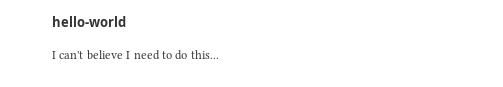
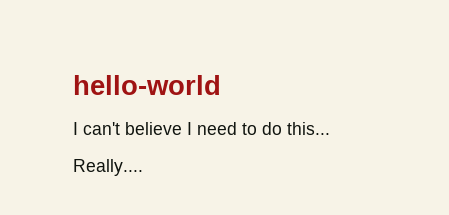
(219, 54) none -> [73,159,143,176] // Really....

